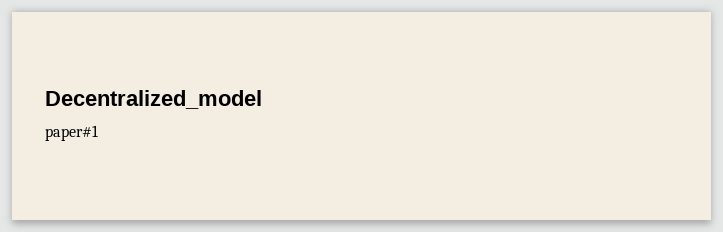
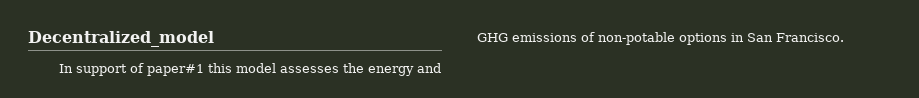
[45,125,98,141] paper#1 -> [59,63,442,76] [477,32,844,45] In support of paper#1 this model assesses the energy and GHG emissions of non-potable options in San Francisco.

